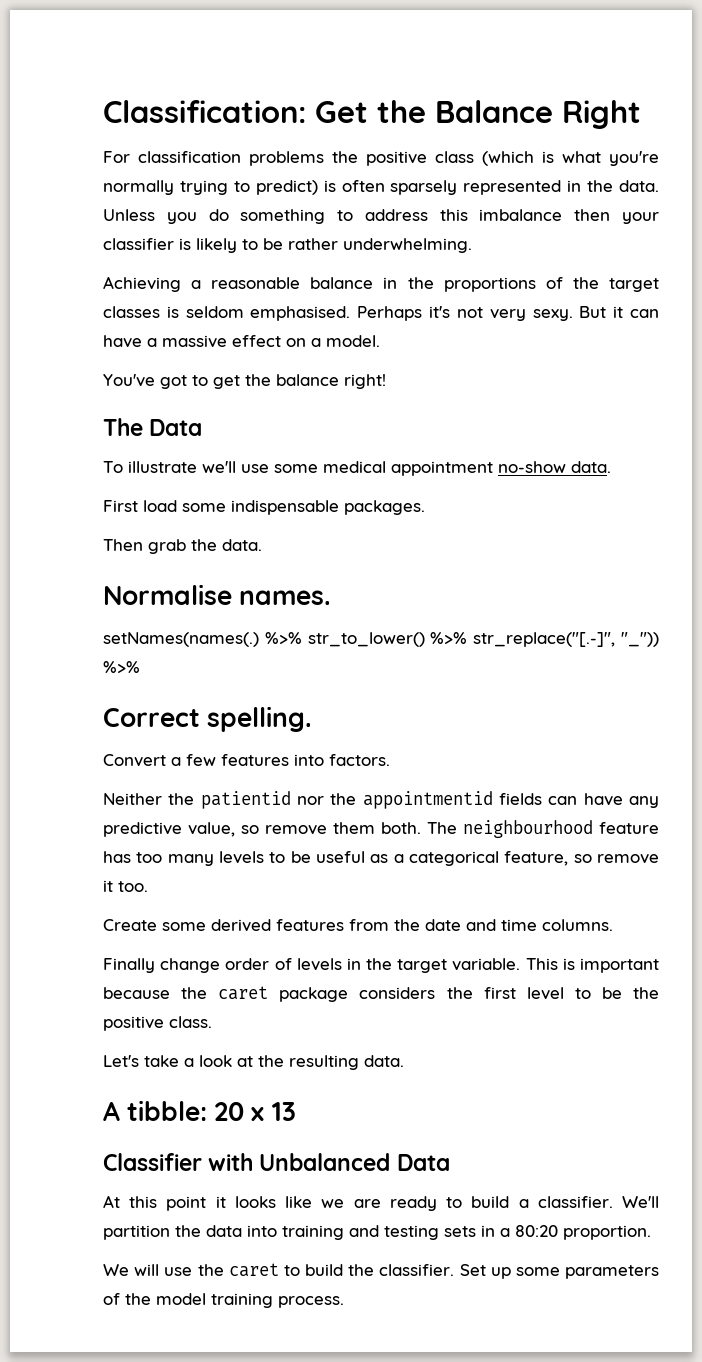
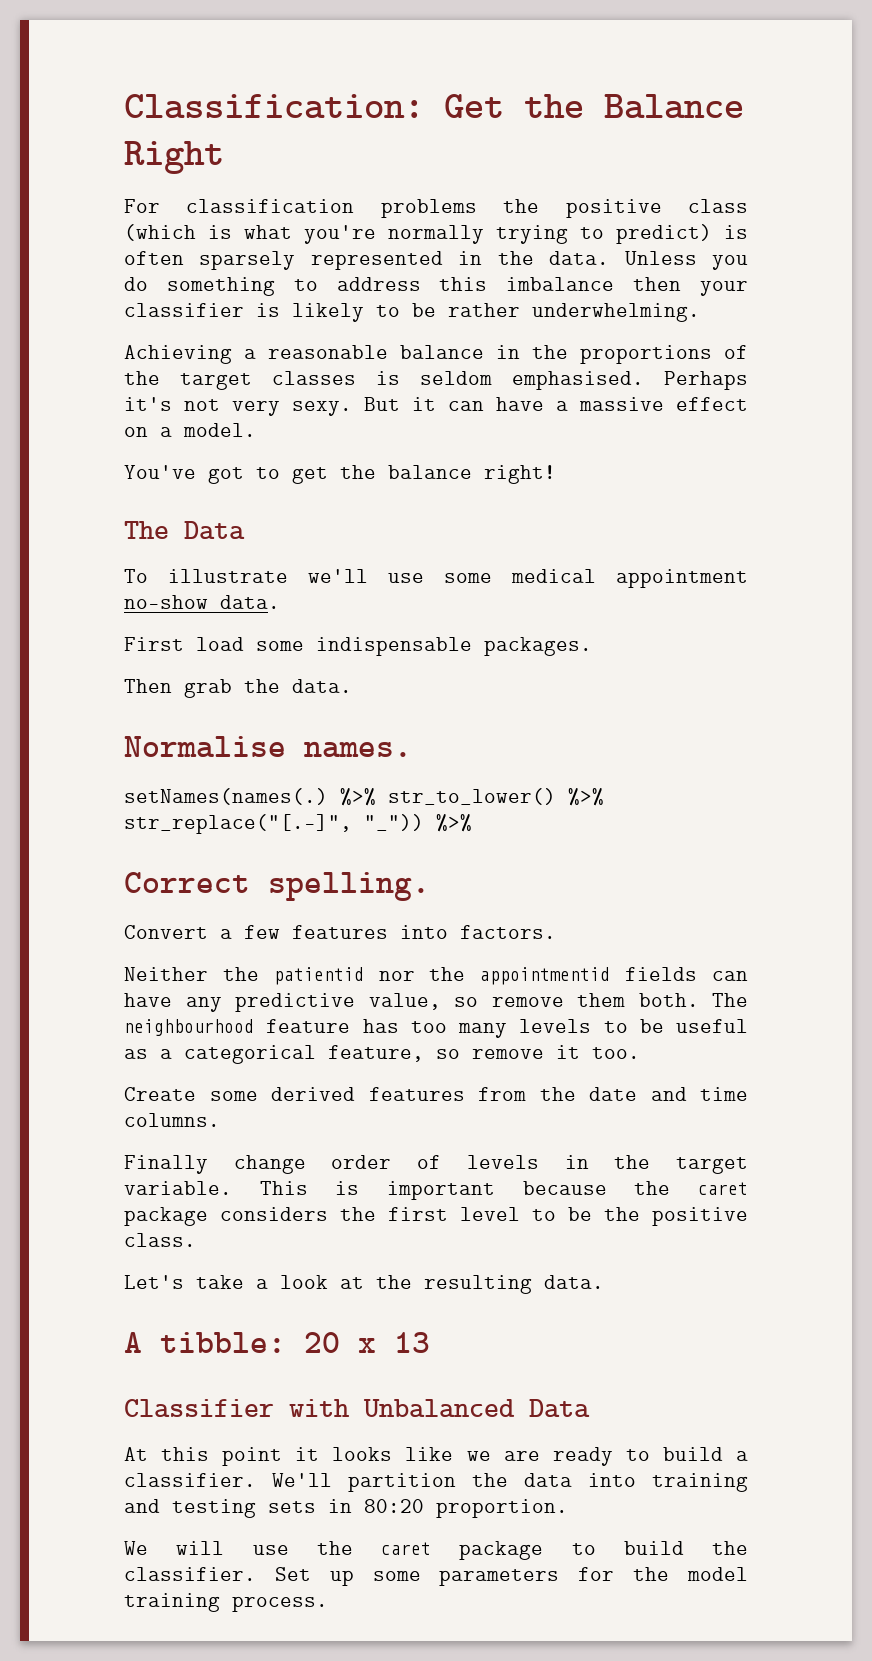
[500,1228,510,1237] a -> (352, 1506) none
(279, 1270) none -> [459,1541,544,1560] package
[103,1293,120,1305] of -> [578,1567,615,1581] for

